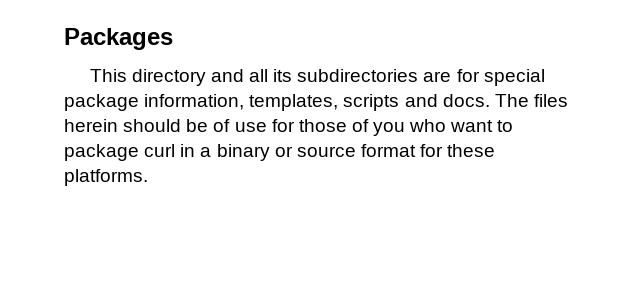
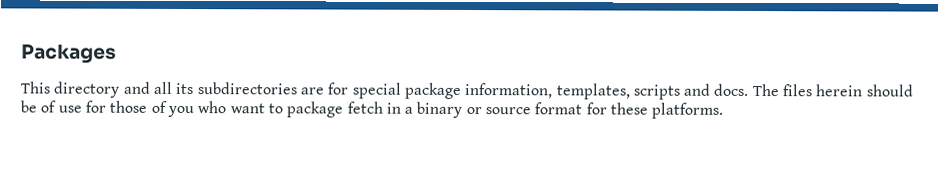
[144,144,176,157] curl -> [346,101,383,114] fetch

